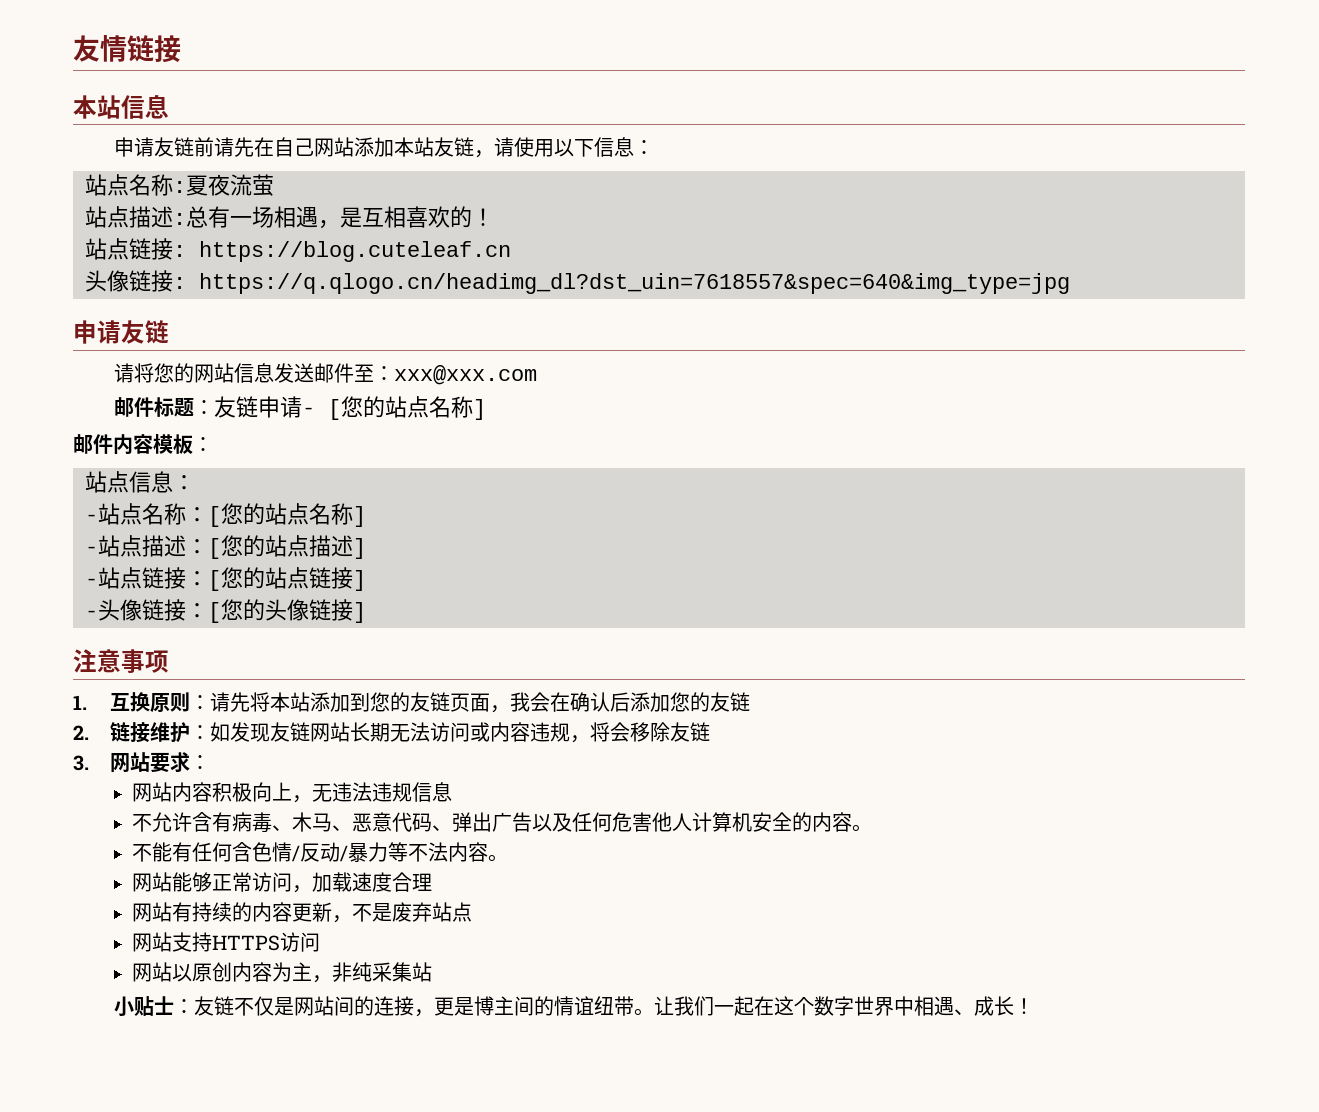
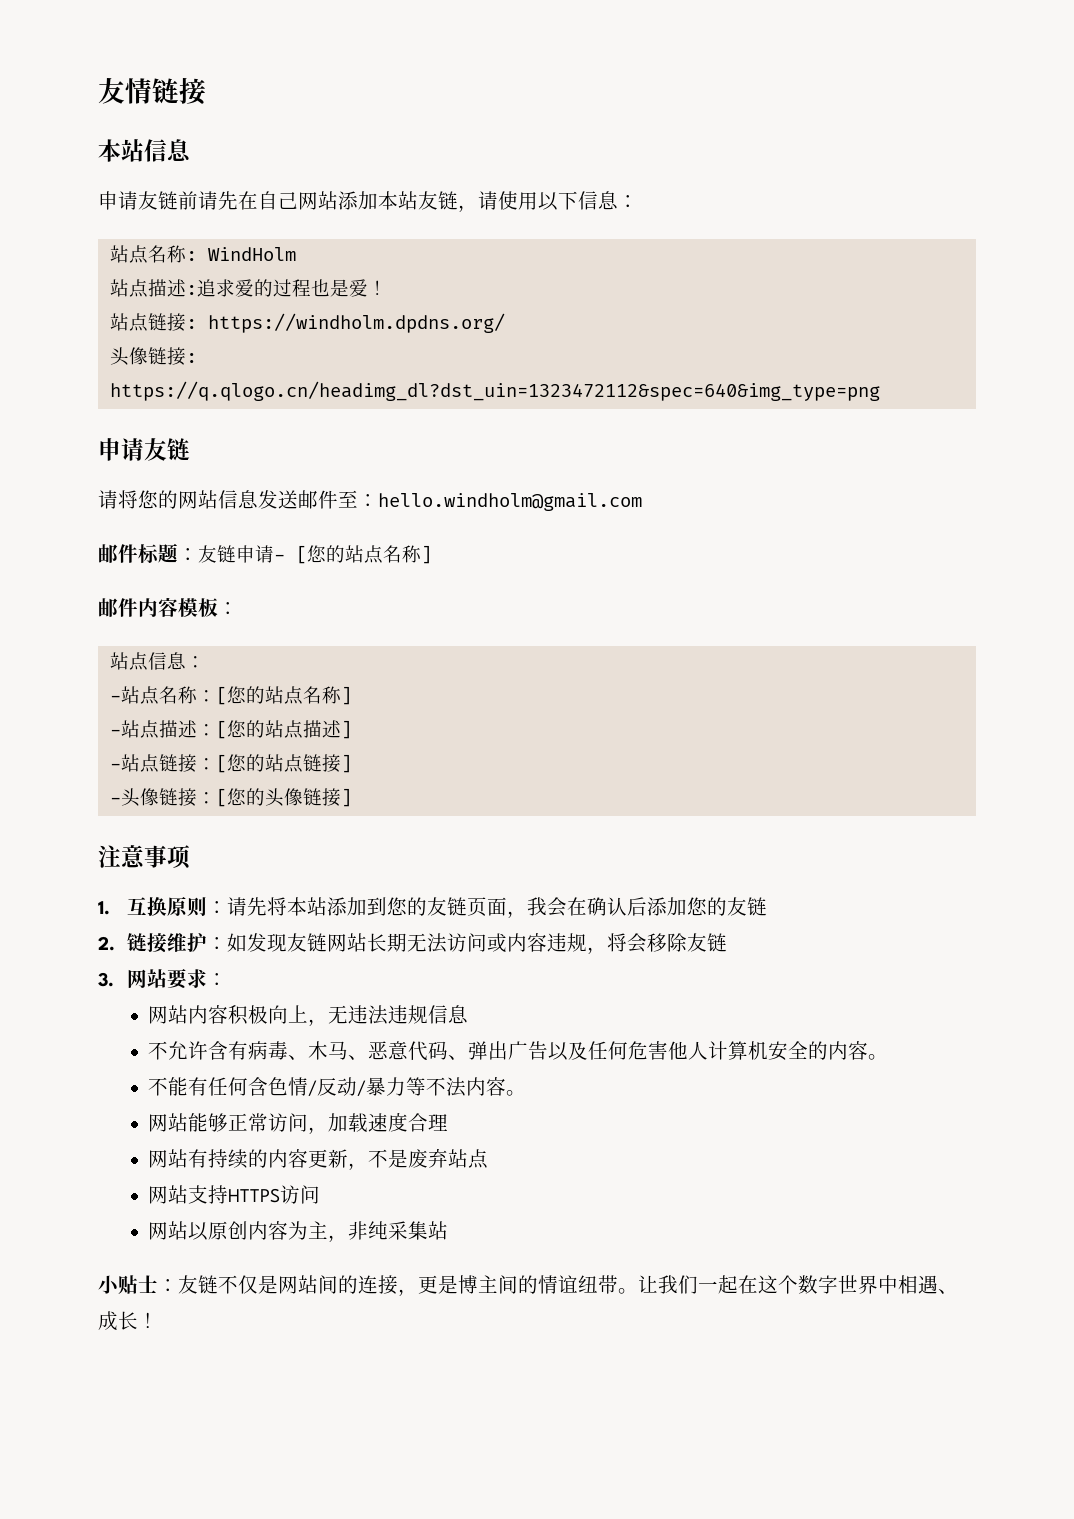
[186,174,274,196] [85,206,472,229] 夏夜流萤 // 站点描述:总有一场相遇，是互相喜欢的 -> [207,247,296,261] [109,279,368,298] WindHolm // 站点描述:追求爱的过程也是爱
[199,241,511,262] [85,270,1070,294] https://blog.cuteleaf.cn // 头像链接: https://q.qlogo.cn/headimg_dl?dst_uin=7618557&spec=640&img_type=jpg -> [207,313,505,333] [109,347,197,366] [109,381,880,401] https://windholm.dpdns.org/ // 头像链接: https://q.qlogo.cn/headimg_dl?dst_uin=1323472112&spec=640&img_type=png
[393,365,537,385] xxx@xxx.com -> [378,493,642,511] hello.windholm@gmail.com

